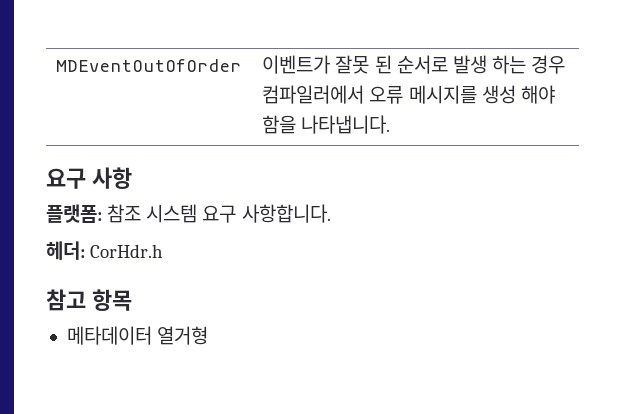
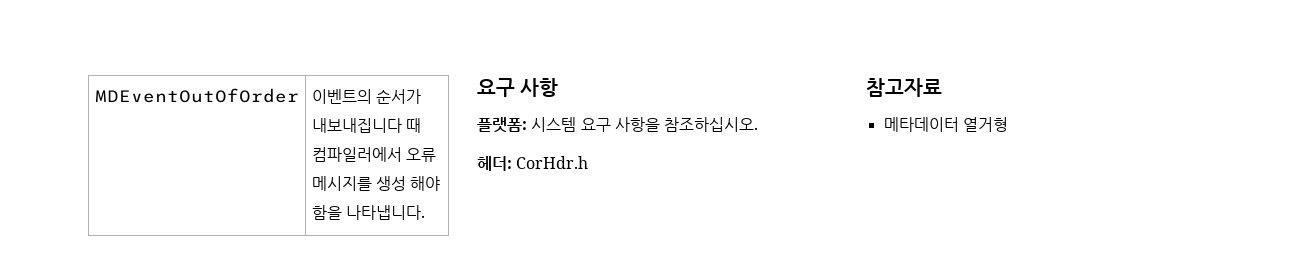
[262,55,566,74] 이벤트가 잘못 된 순서로 발생 하는 경우 -> [311,89,421,104] [311,118,421,133] 이벤트의 순서가 내보내집니다 때
[107,204,142,223] 참조 -> (527, 125) none
[241,204,331,223] 사항합니다. -> [614,117,759,132] 사항을 참조하십시오.
[46,289,132,311] 참고 항목 -> [866,78,942,97] 참고자료

